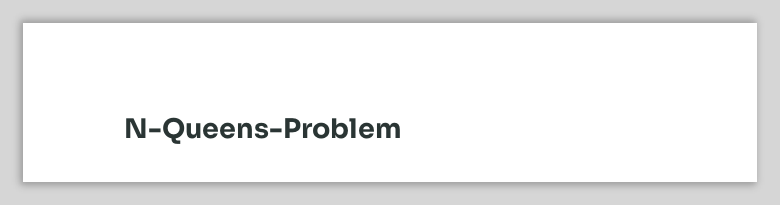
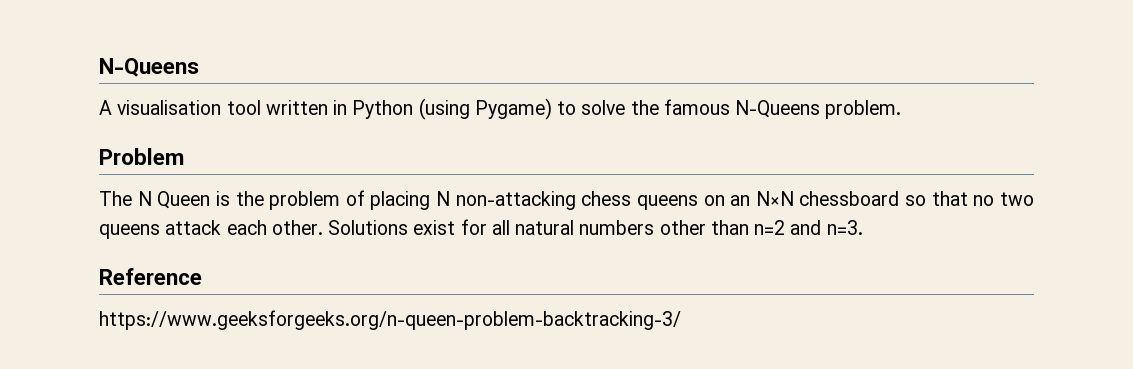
[124,117,402,144] N-Queens-Problem -> [99,58,199,77] [99,98,902,120] [99,148,184,165] [99,190,1035,210] [99,219,863,239] [99,268,202,285] [99,310,681,330] N-Queens // A visualisation tool written in Python (using Pygame) to solve the famous N-Queens problem. // Problem // The N Queen is the problem of placing N non-attacking chess queens on an N×N chessboard so that no two queens attack each other. Solutions exist for all natural numbers other than n=2 and n=3. // Reference // https://www.geeksforgeeks.org/n-queen-problem-backtracking-3/

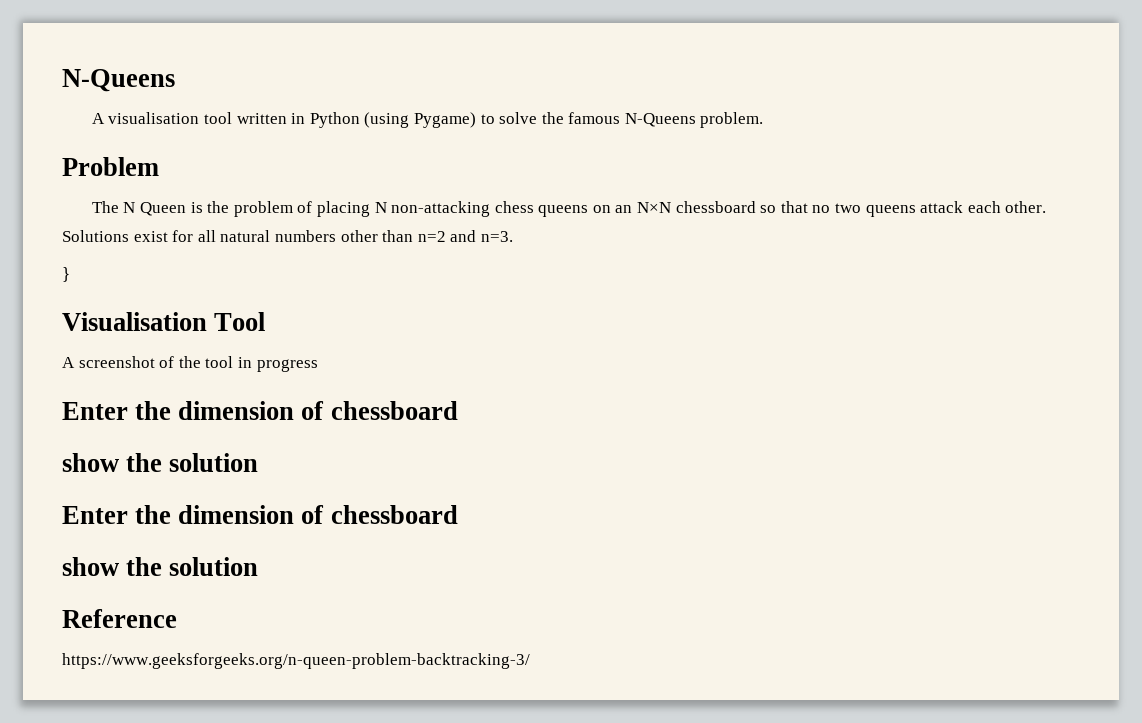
(863, 227) none -> [62,267,70,282] [62,312,266,331] [62,356,318,372] [62,401,458,420] [62,453,259,472] [62,505,458,524] [62,557,259,576] // } // Visualisation Tool // A screenshot of the tool in progress // Enter the dimension of chessboard // show the solution // Enter the dimension of chessboard // show the solution

